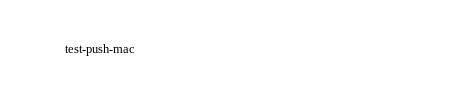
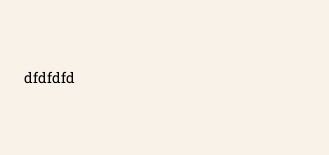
[65,44,135,56] test-push-mac -> [24,71,75,84] dfdfdfd

